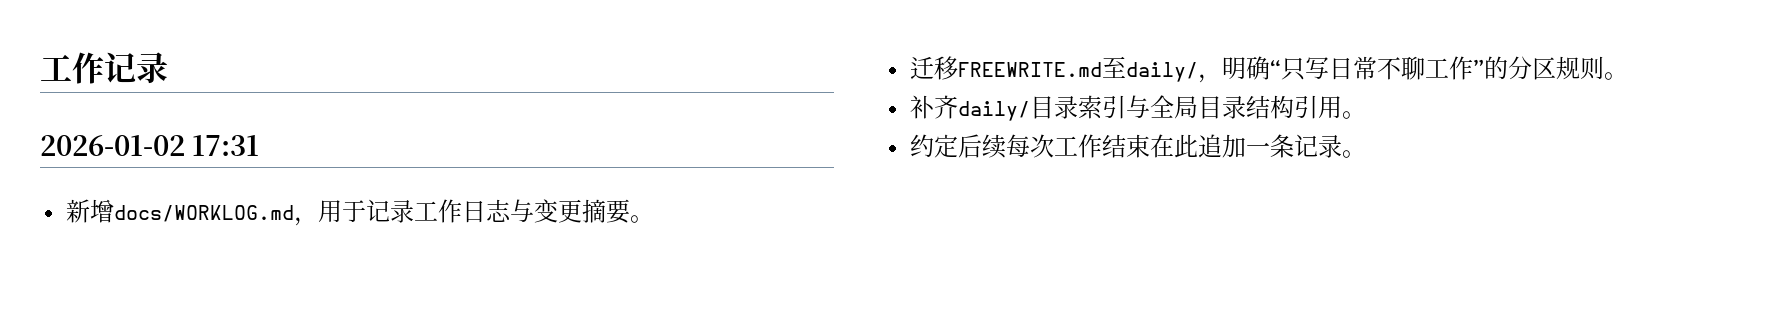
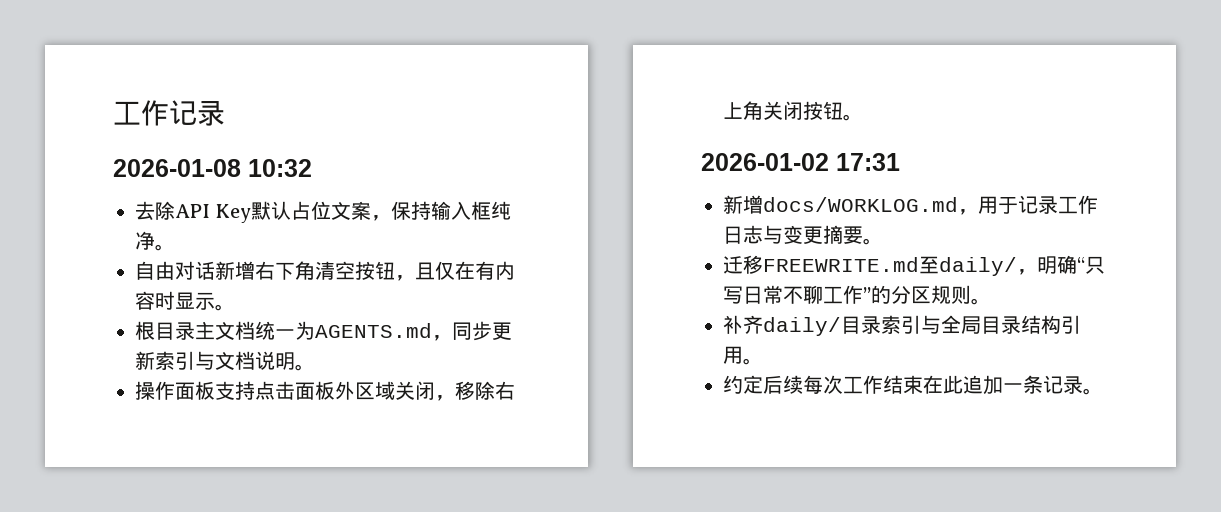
(168, 68) none -> [113,159,312,177] [135,201,512,223] [135,231,175,251] [135,261,515,281] [135,291,235,311] [135,321,512,341] [135,351,315,371] [135,381,515,401] [723,101,863,121] // 2026-01-08 10:32 // 去除API Key默认占位文案，保持输入框纯净。 // 自由对话新增右下角清空按钮，且仅在有内容时显示。 // 根目录主文档统一为AGENTS.md，同步更新索引与文档说明。 // 操作面板支持点击面板外区域关闭，移除右上角关闭按钮。

